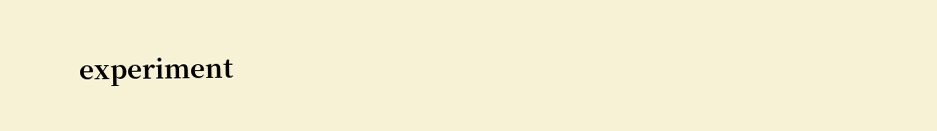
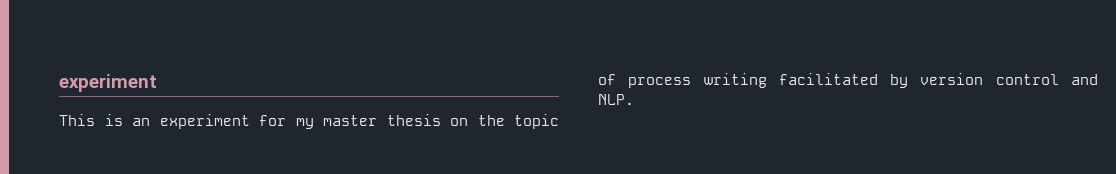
[78,56,235,87] experiment -> [59,74,157,92] [59,114,559,129] [598,73,1098,88] [598,94,634,105] experiment // This is an experiment for my master thesis on the topic of process writing facilitated by version control and NLP.

